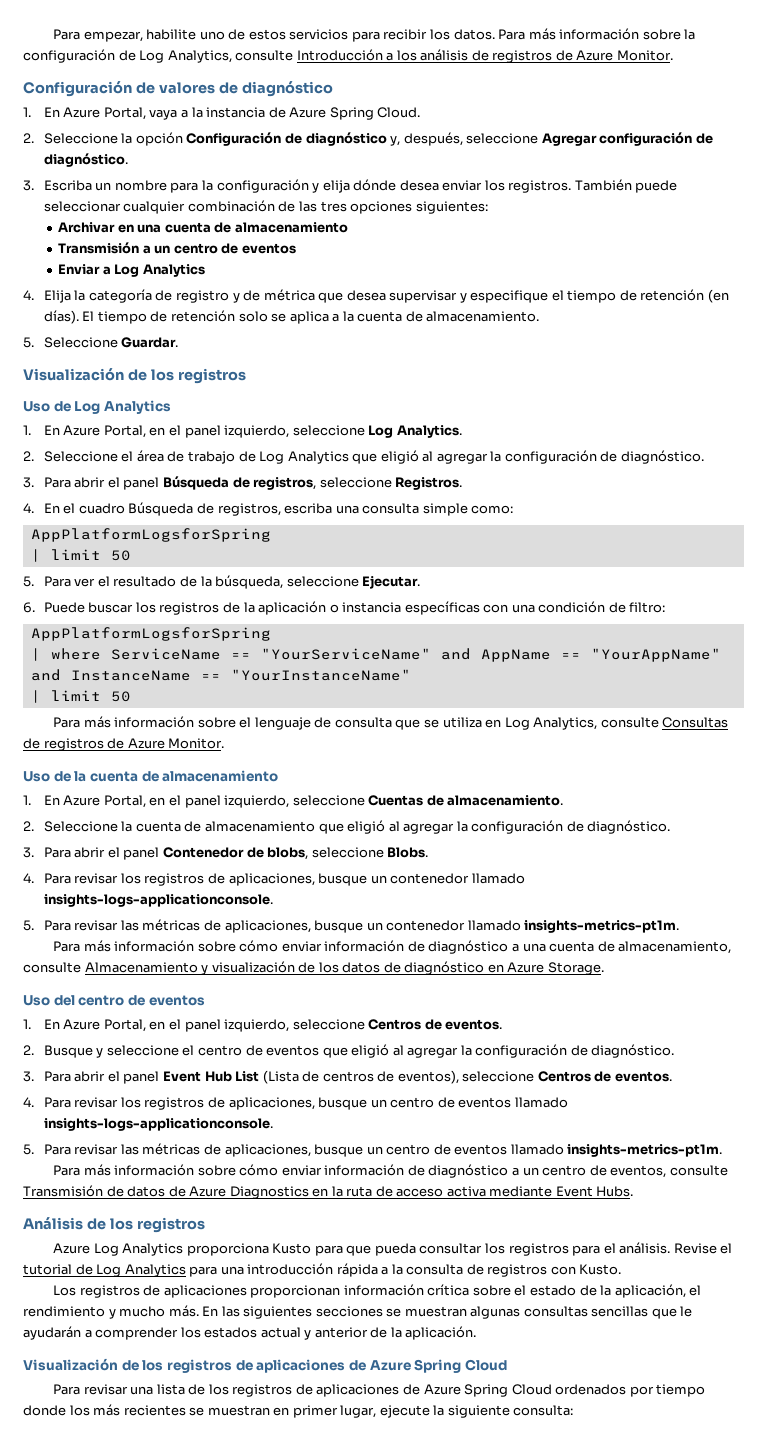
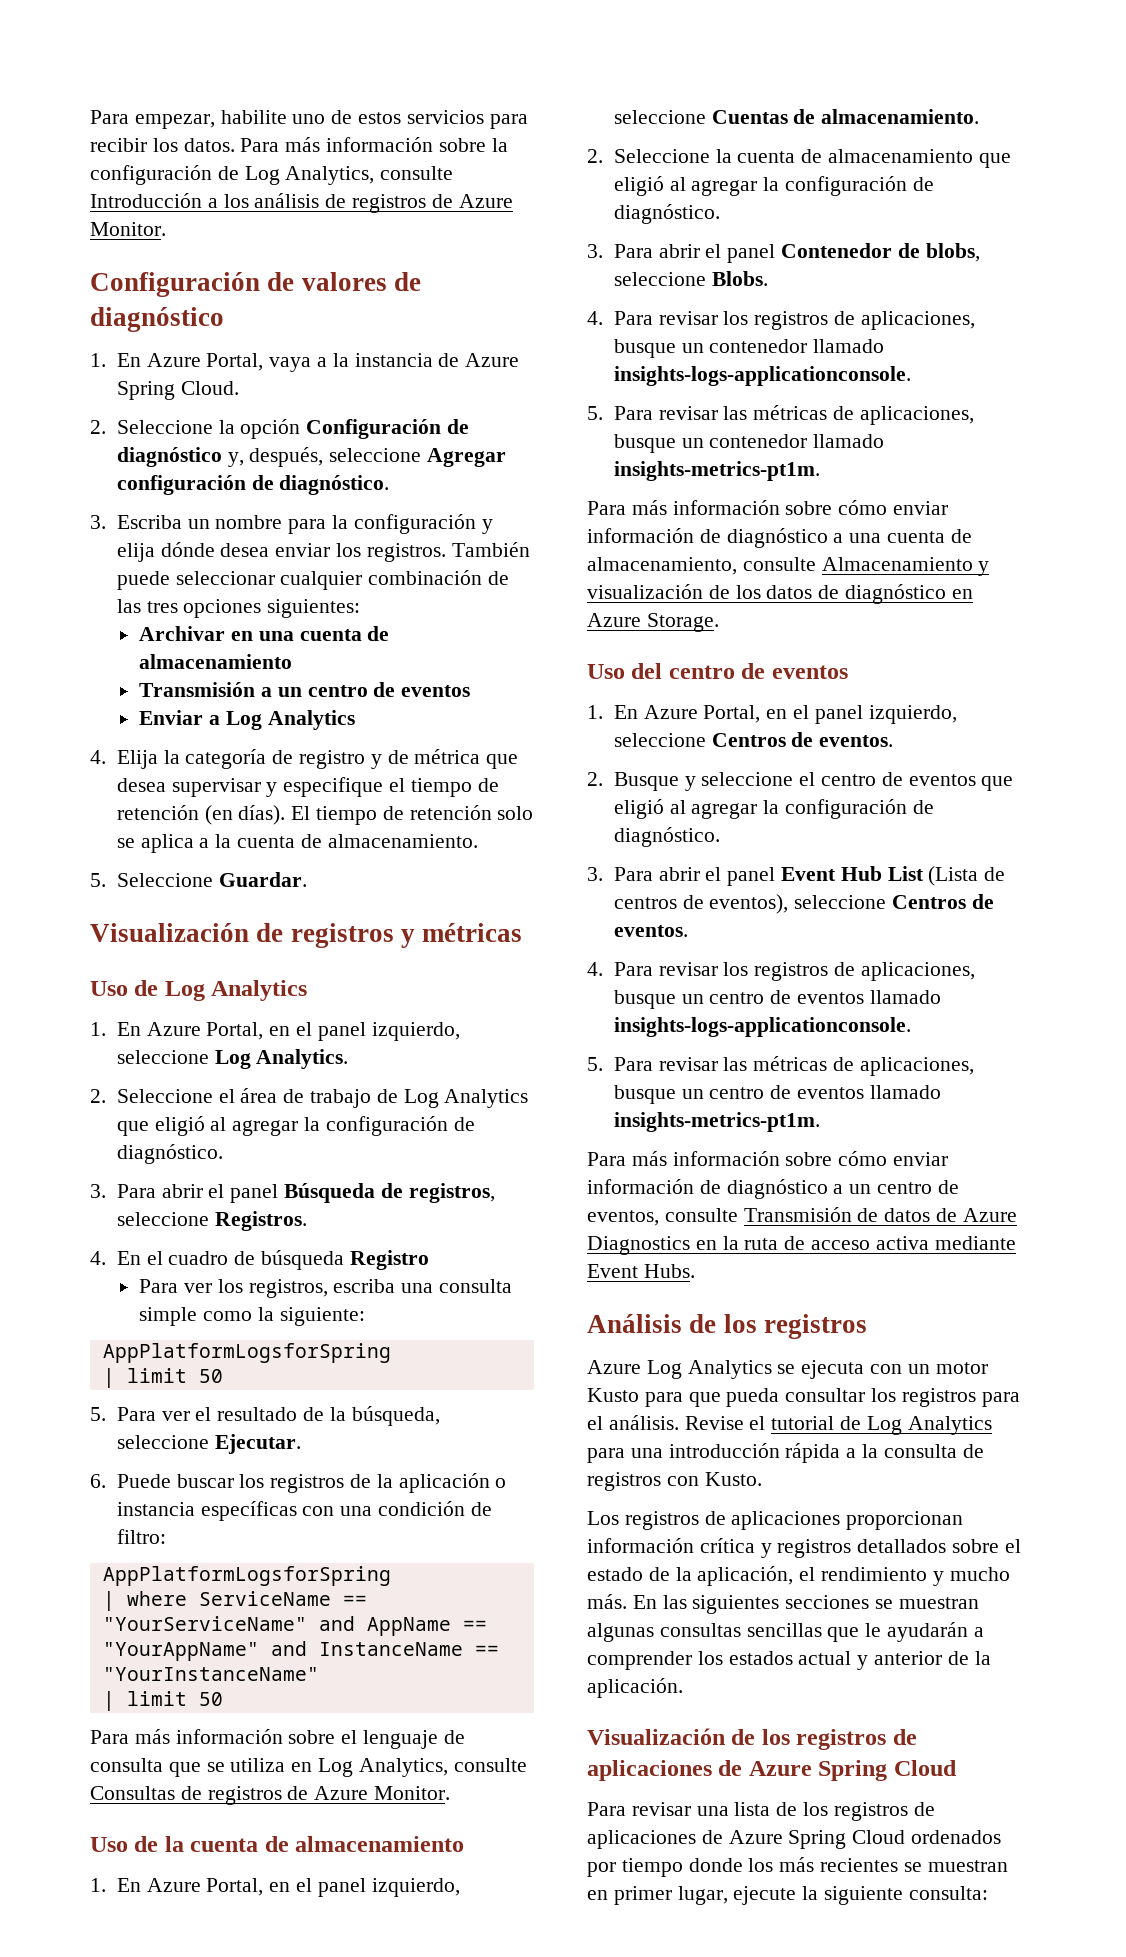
[150,368,246,384] los registros -> [290,923,523,948] registros y métricas
[128,502,214,516] Búsqueda de -> [234,1250,429,1270] [139,1279,243,1293] de búsqueda Registro // Para ver los
[471,505,514,514] como: -> [203,1307,365,1326] como la siguiente:
[186,1243,269,1256] proporciona -> [777,1360,988,1379] se ejecuta con un motor
(470, 1290) none -> [760,1539,947,1558] y registros detallados

